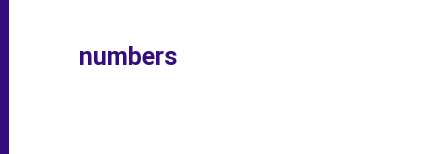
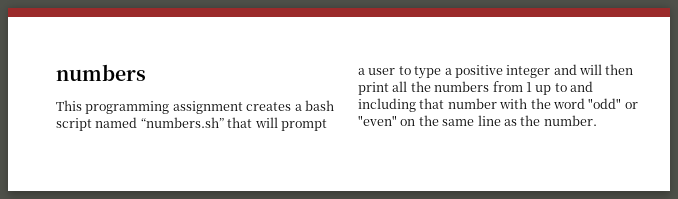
[79,46,177,65] numbers -> [56,64,146,81] [56,100,334,114] [56,117,327,131] [358,64,634,79] [358,81,593,95] [358,98,638,112] [358,115,597,126] numbers // This programming assignment creates a bash script named “numbers.sh” that will prompt a user to type a positive integer and will then print all the numbers from 1 up to and including that number with the word "odd" or "even" on the same line as the number.

